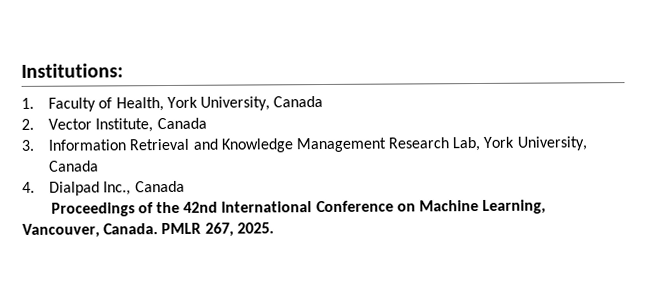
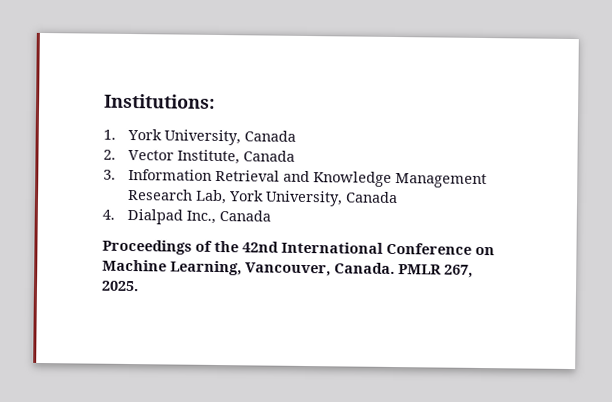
[48,97,164,112] Faculty of Health, -> (116, 134) none

